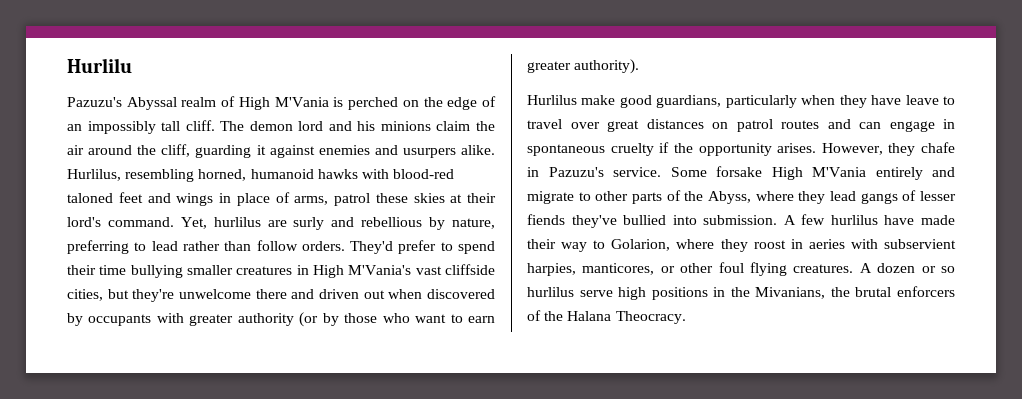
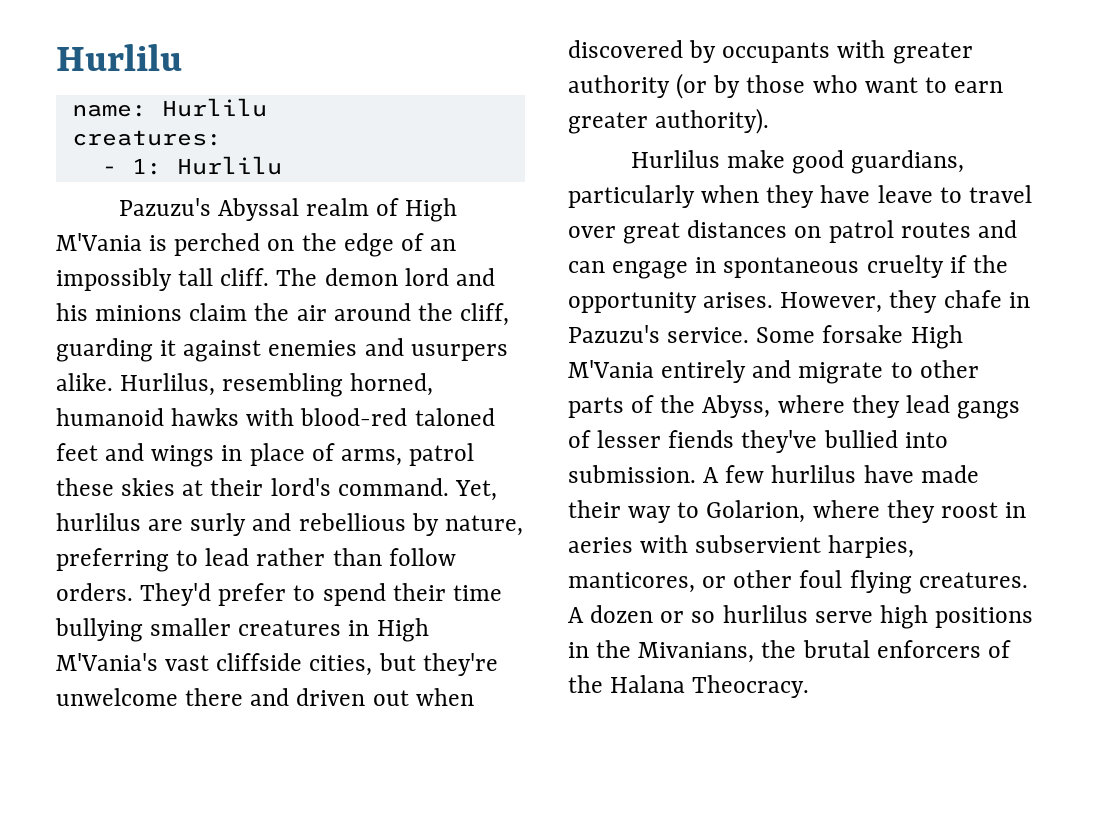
[67,58,132,73] Hurlilu -> [56,44,182,71] [71,98,267,117] [71,130,222,146] [101,156,282,175] Hurlilu // name: Hurlilu // creatures: // - 1: Hurlilu

